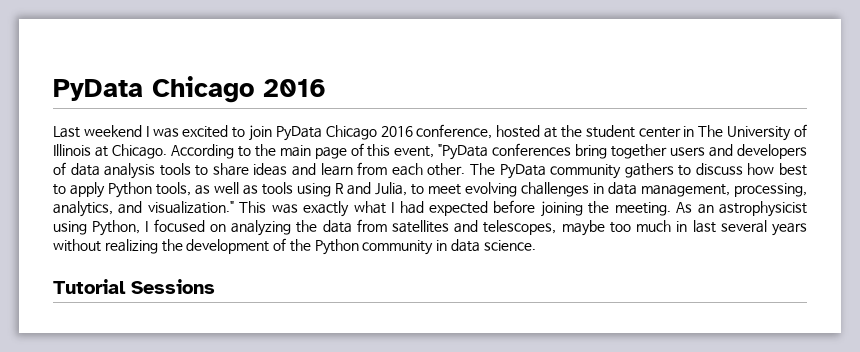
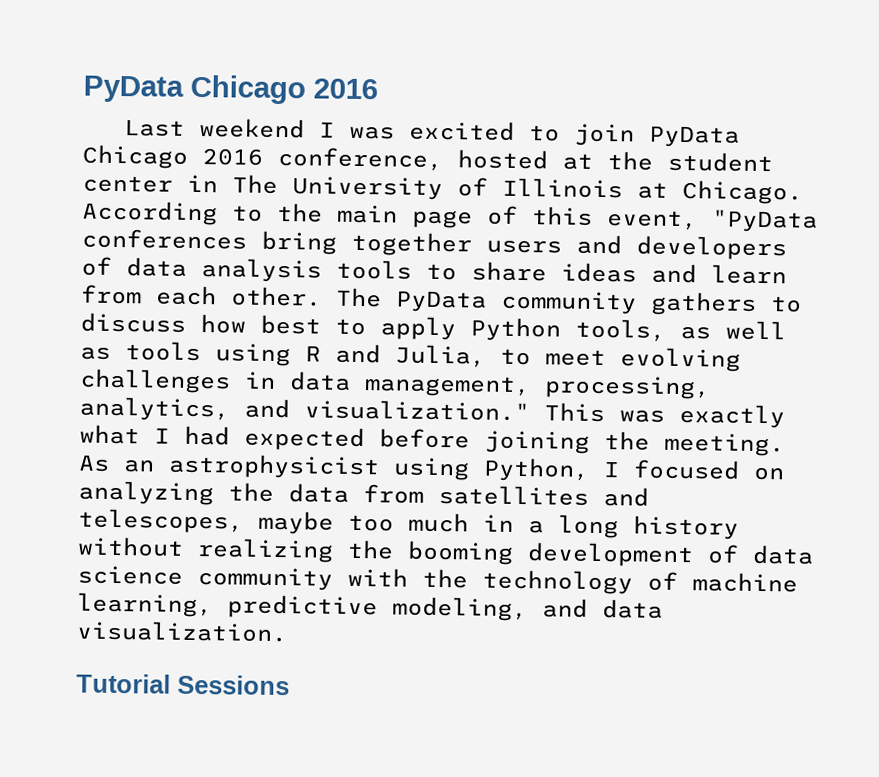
[692,220,807,236] last several years -> [528,514,739,540] a long history
(183, 245) none -> [407,540,514,565] booming
[289,239,536,255] the Python community in data science. -> [752,544,814,565] [77,565,798,595] [77,592,663,622] [76,620,288,643] data science community with the technology of machine learning, predictive modeling, and data visualization.

